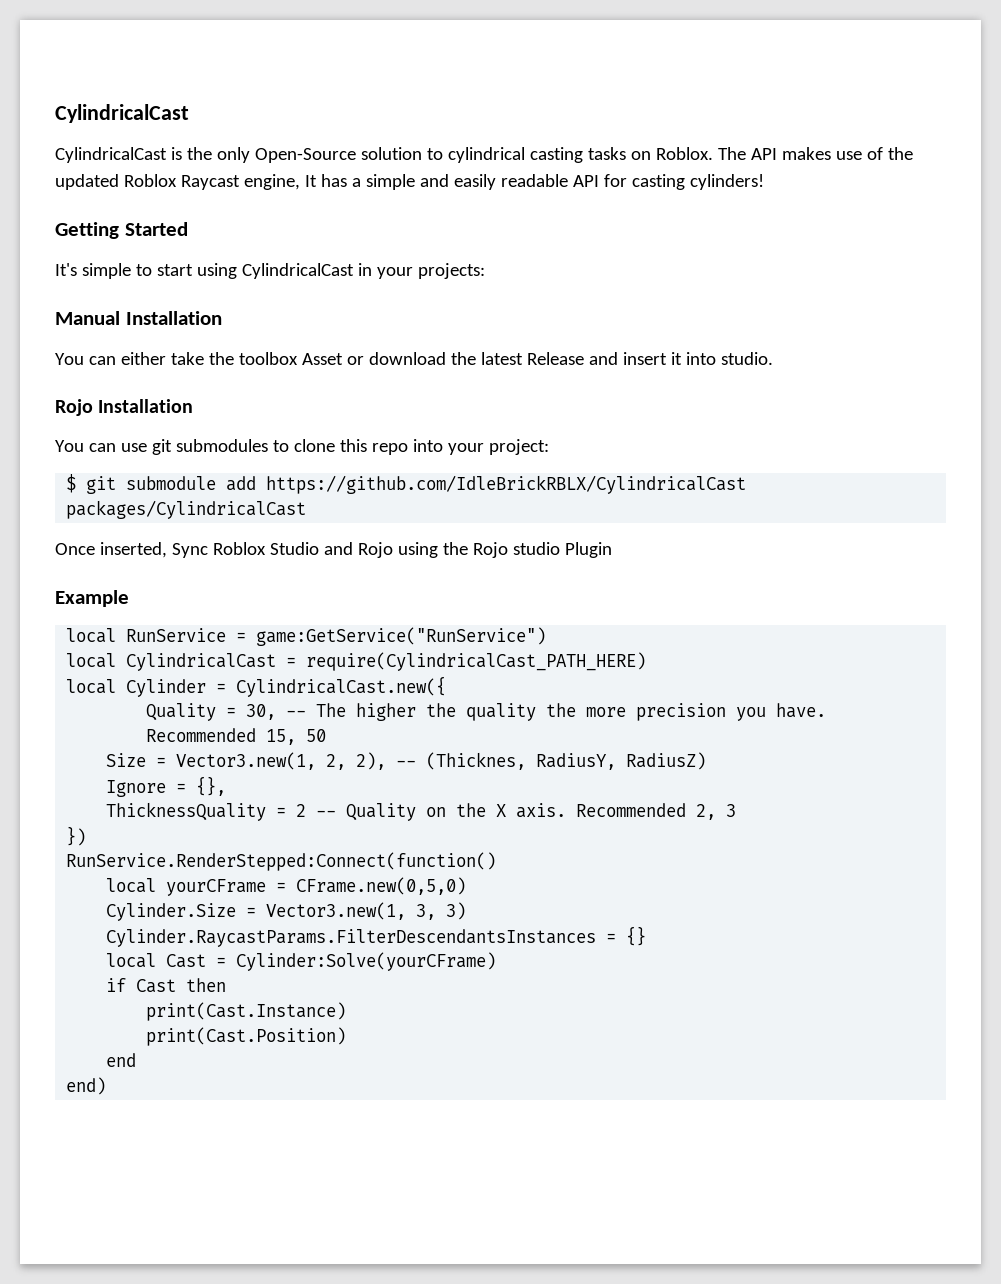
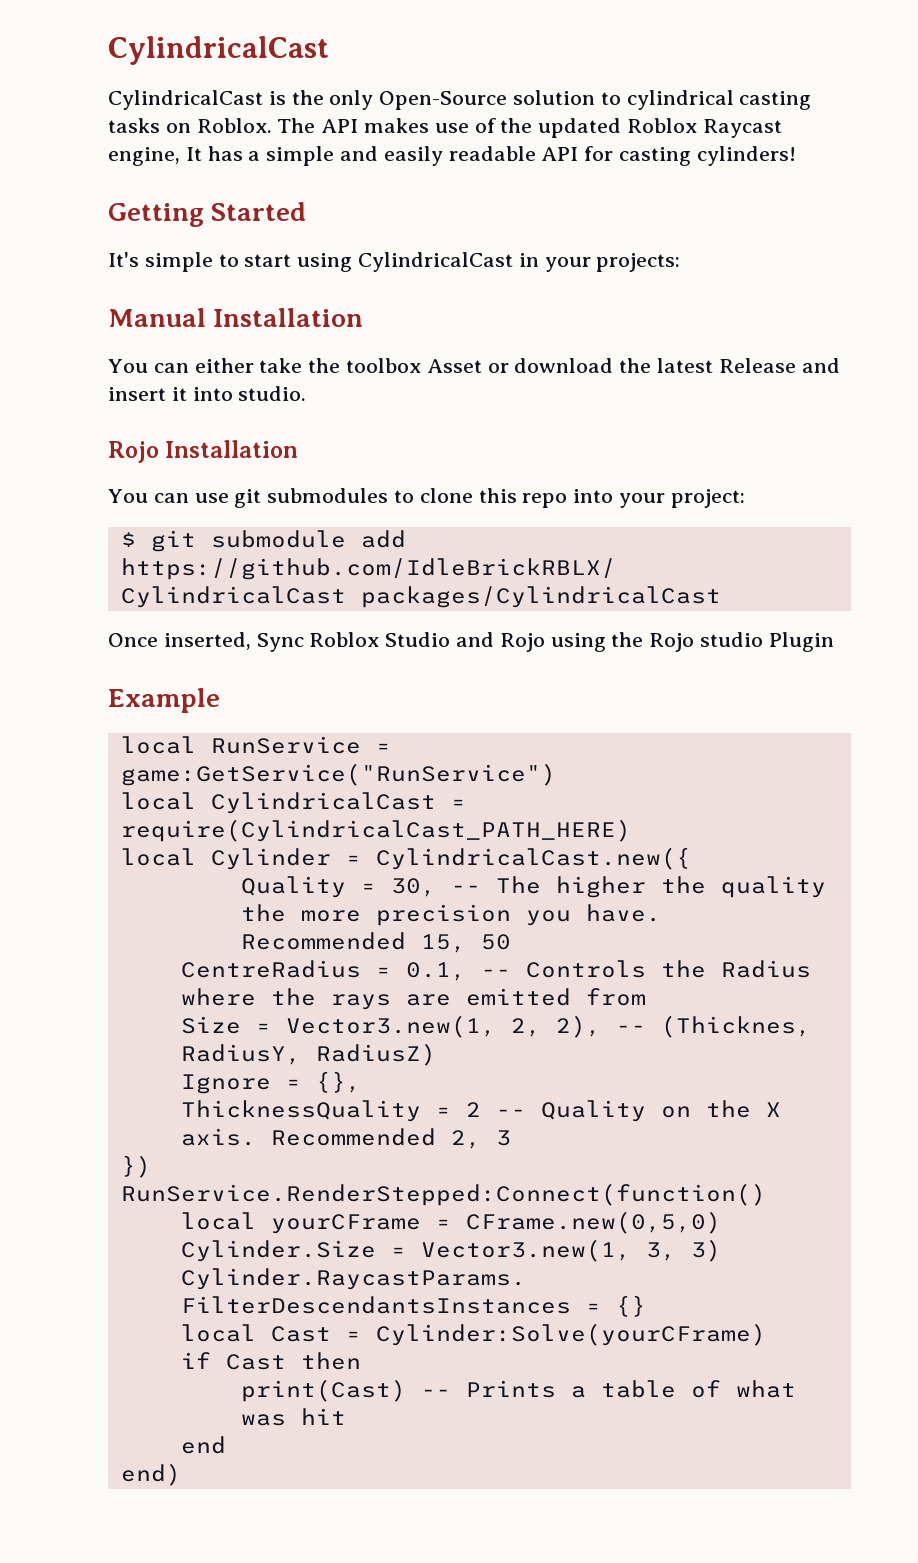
(327, 735) none -> [180,960,811,981] [180,988,646,1010] // CentreRadius = 0.1, -- Controls the Radius where the rays are emitted from
[146,1002,347,1021] [146,1027,347,1046] print(Cast.Instance) // print(Cast.Position) -> [240,1379,796,1402] [240,1408,346,1426] print(Cast) -- Prints a table of what was hit

